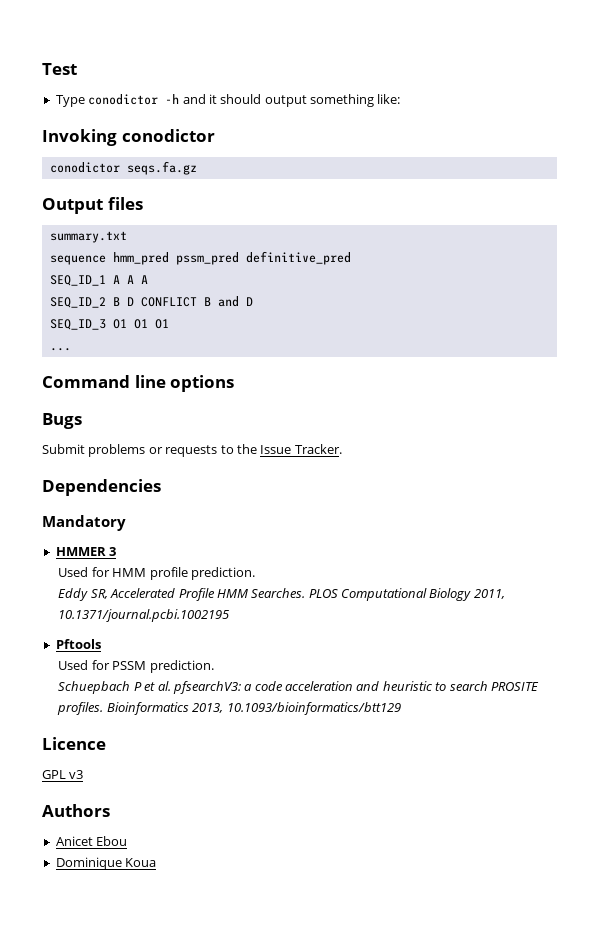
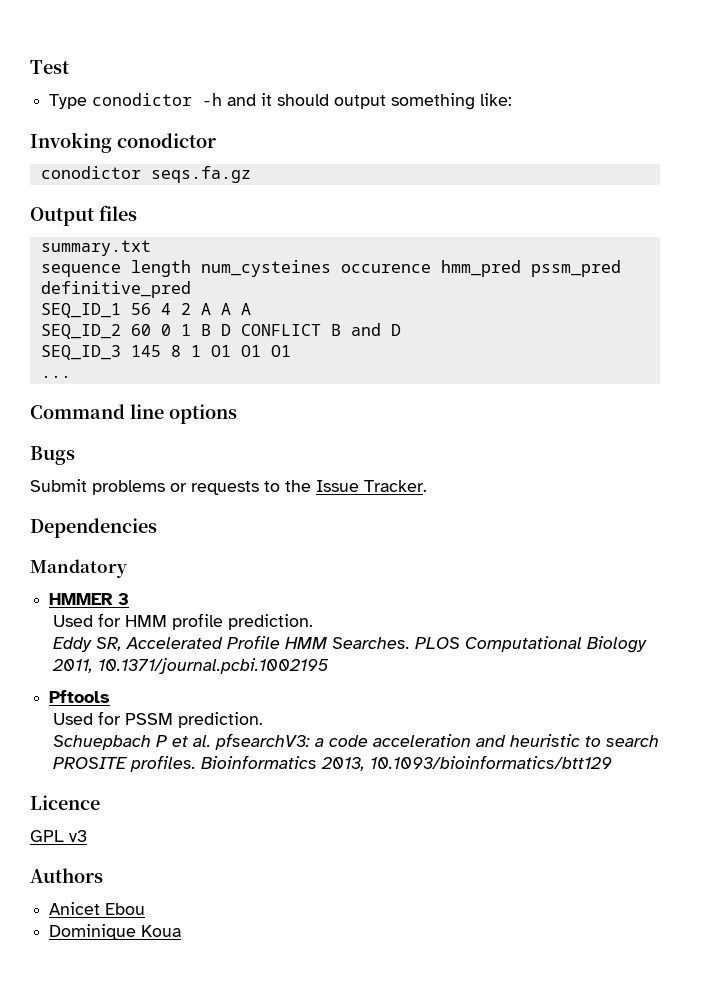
(106, 260) none -> [130,260,431,277] length num_cysteines occurence
(106, 280) none -> [130,303,191,315] 56 4 2
(106, 302) none -> [130,324,191,336] 60 0 1
(106, 324) none -> [130,345,201,357] 145 8 1

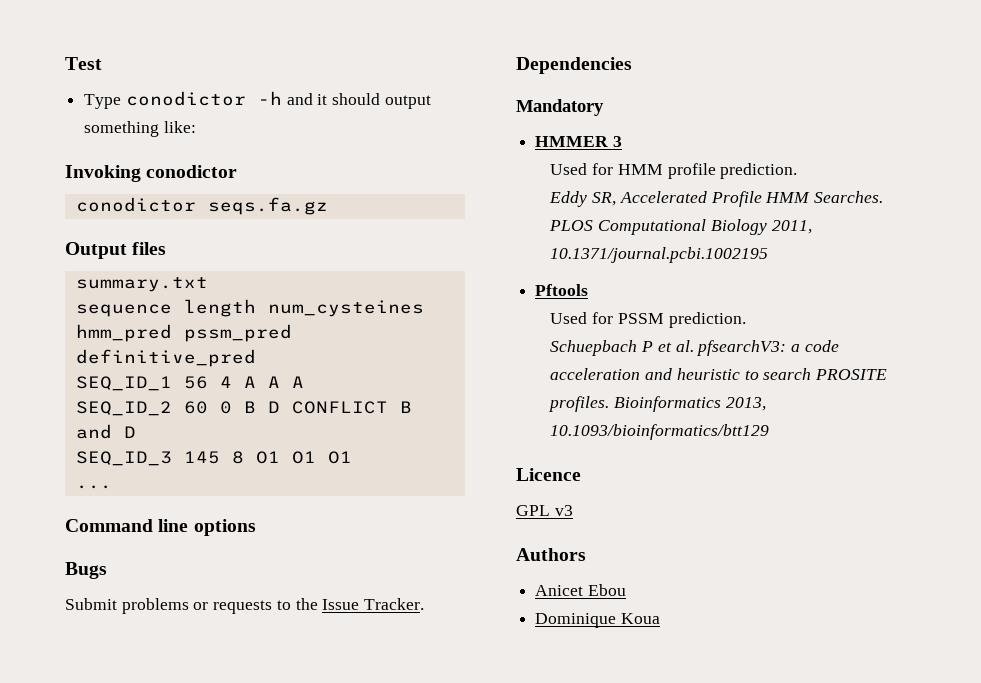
[340,264,431,273] occurence -> (424, 308) none
[180,303,191,315] 2 -> (232, 382) none
[180,324,191,336] 1 -> (232, 407) none
[190,345,201,357] 1 -> (244, 457) none

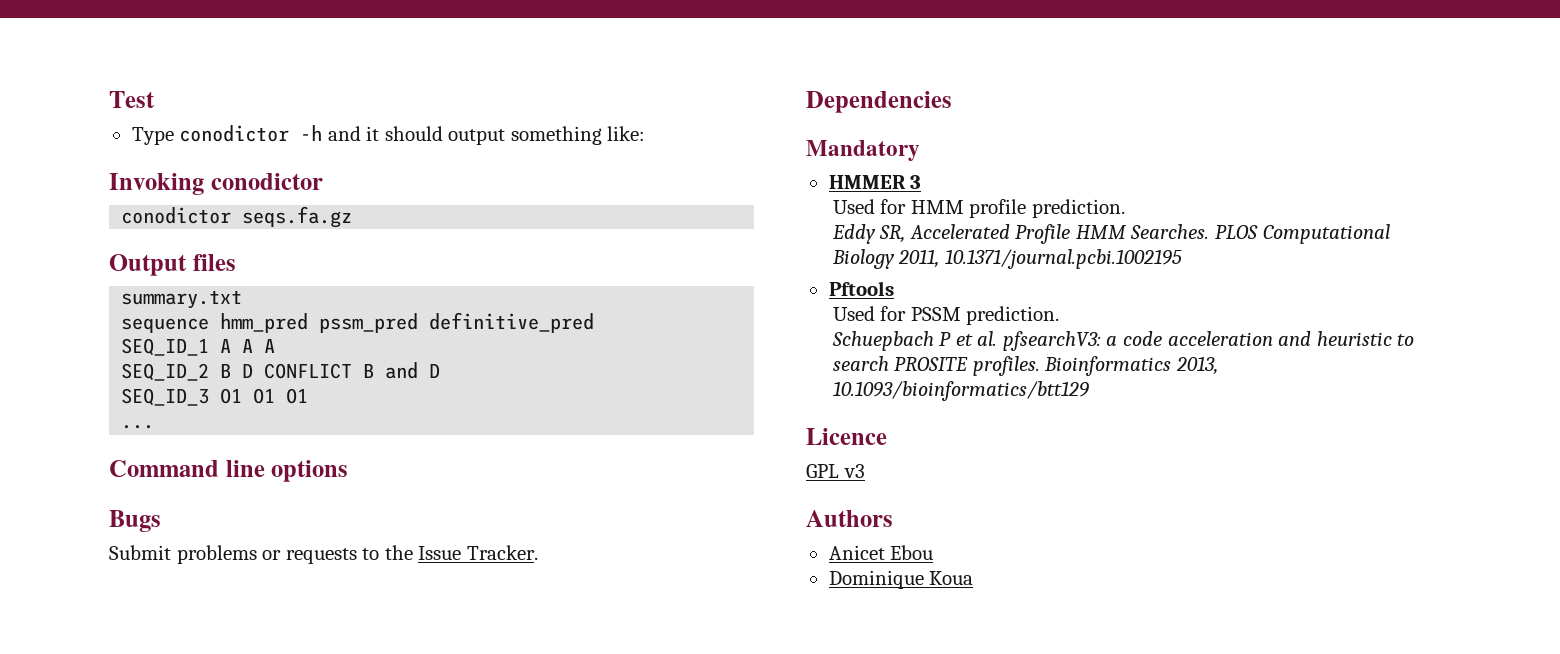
[183,299,424,317] length num_cysteines -> (210, 325) none
[183,376,232,389] 56 4 -> (210, 347) none
[183,401,232,414] 60 0 -> (210, 372) none
[183,451,244,464] 145 8 -> (210, 397) none

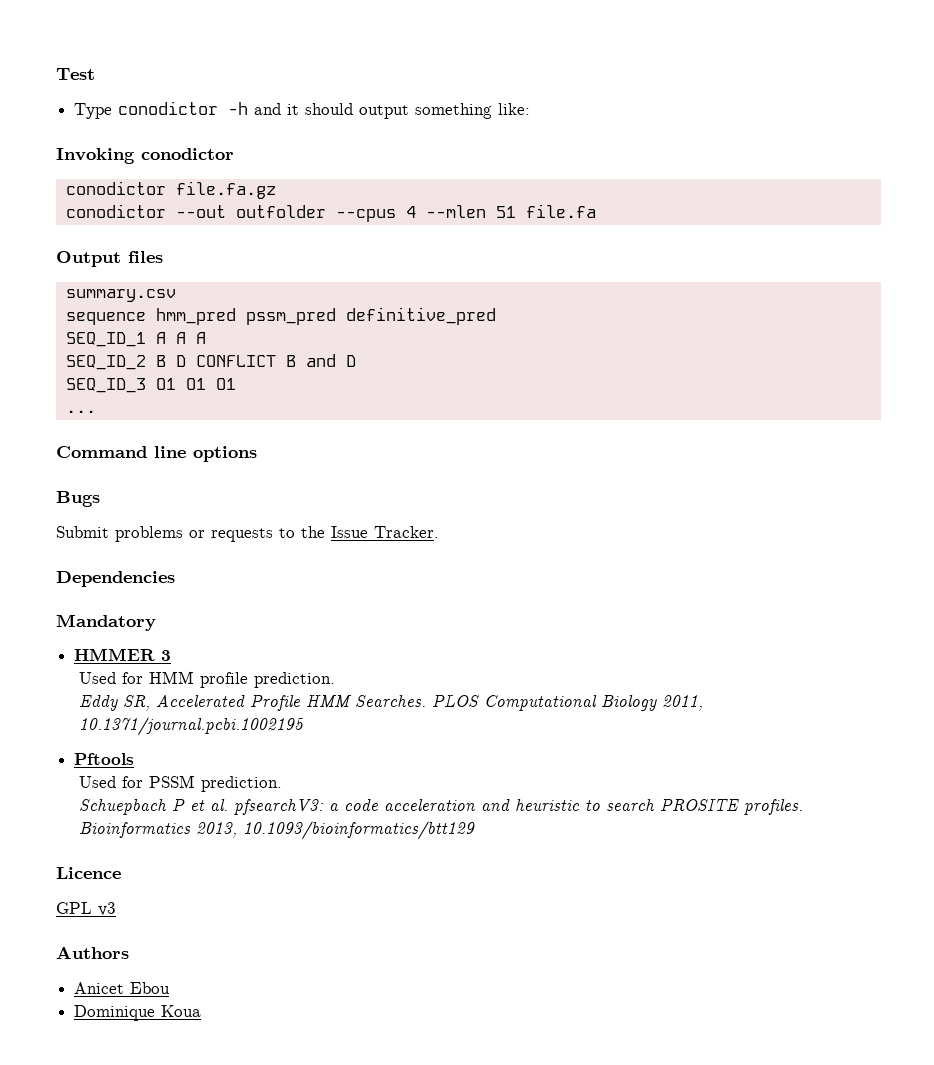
[242,206,353,228] seqs.fa.gz -> [175,181,276,199] [65,204,596,222] file.fa.gz // conodictor --out outfolder --cpus 4 --mlen 51 file.fa
[121,290,243,309] summary.txt -> [65,289,176,302] summary.csv

